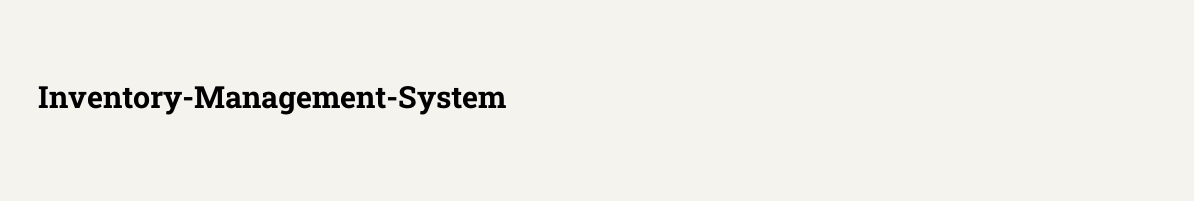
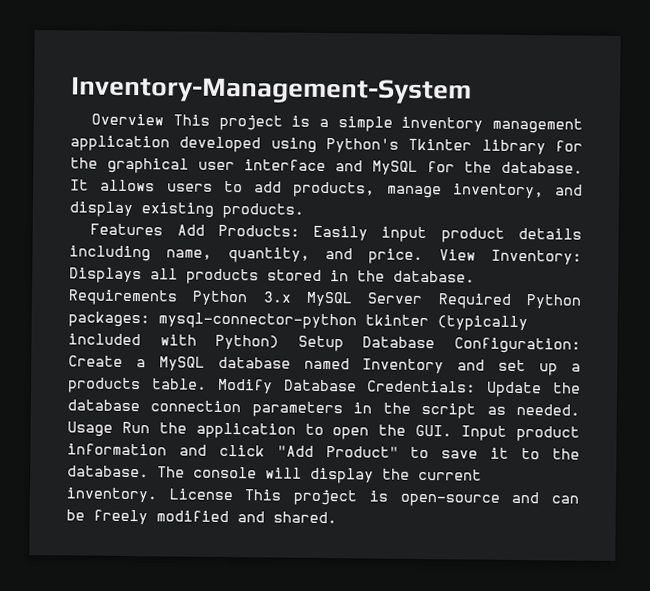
(506, 100) none -> [91,113,583,134] [70,135,583,155] [70,157,583,175] [70,179,583,199] [69,201,304,219] [90,223,582,243] [69,245,582,265] [69,267,475,285] [68,289,582,309] [68,311,528,332] [68,333,581,354] [68,355,582,376] [67,377,581,398] [67,399,581,419] [67,421,581,442] [67,443,581,460] [67,465,482,484] [66,487,579,507] [66,509,337,525] // Overview This project is a simple inventory management application developed using Python's Tkinter library for the graphical user interface and MySQL for the database. It allows users to add products, manage inventory, and display existing products. // Features Add Products: Easily input product details including name, quantity, and price. View Inventory: Displays all products stored in the database. Requirements Python 3.x MySQL Server Required Python packages: mysql-connector-python tkinter (typically included with Python) Setup Database Configuration: Create a MySQL database named Inventory and set up a products table. Modify Database Credentials: Update the database connection parameters in the script as needed. Usage Run the application to open the GUI. Input product information and click "Add Product" to save it to the database. The console will display the current inventory. License This project is open-source and can be freely modified and shared.

